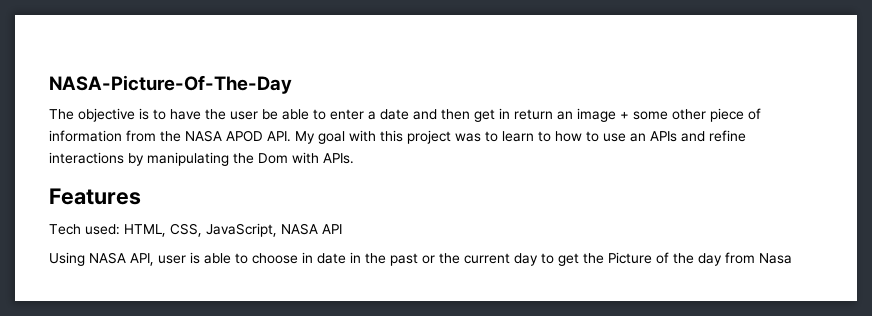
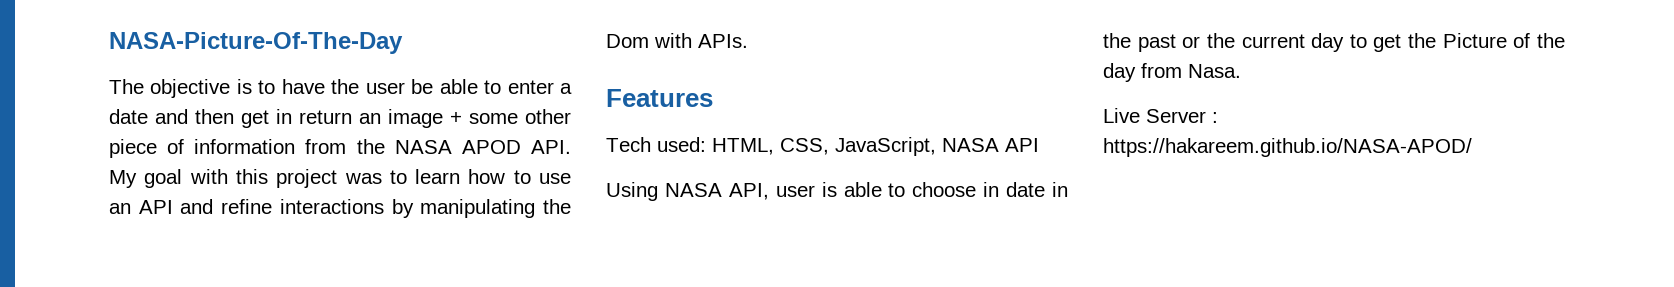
[538,131,551,142] to -> (461, 176) none
[650,131,677,142] APIs -> [138,200,173,214] API
[759,253,792,264] Nasa -> [1188,64,1241,78] [1103,108,1218,123] [1103,138,1472,157] Nasa. // Live Server : https://hakareem.github.io/NASA-APOD/

